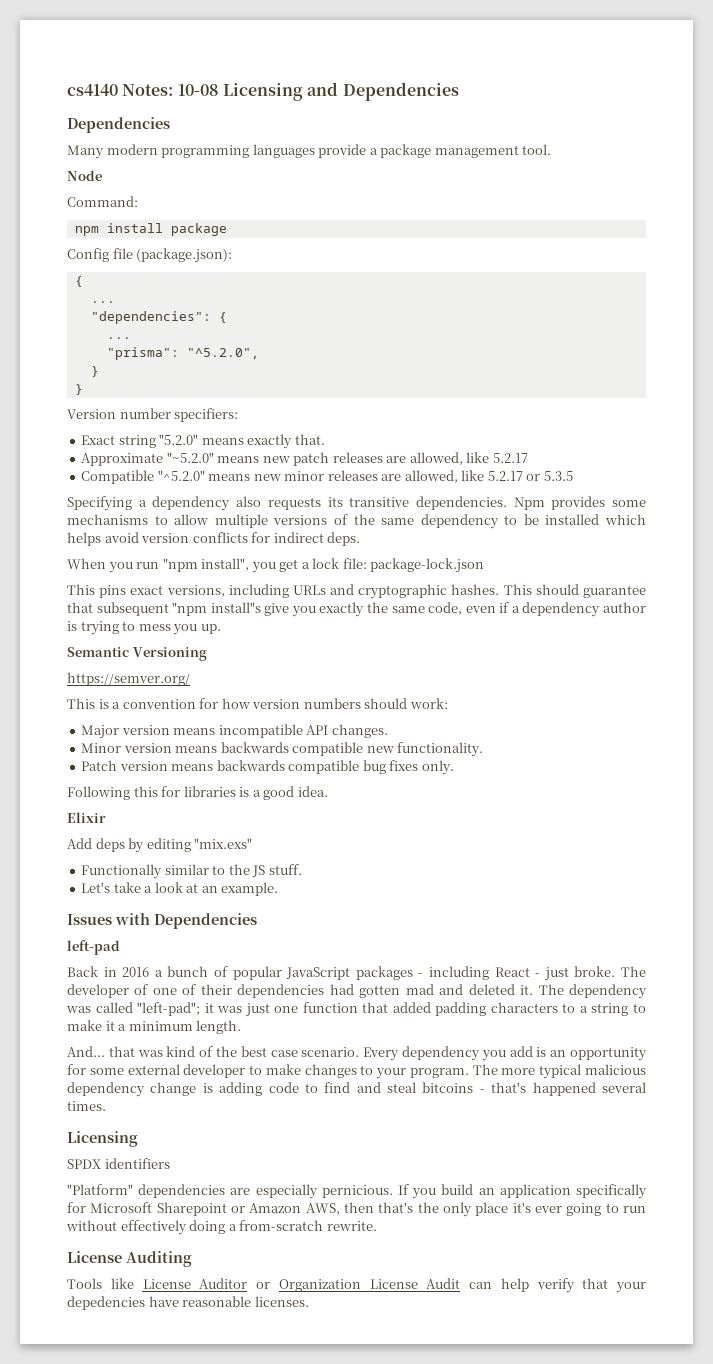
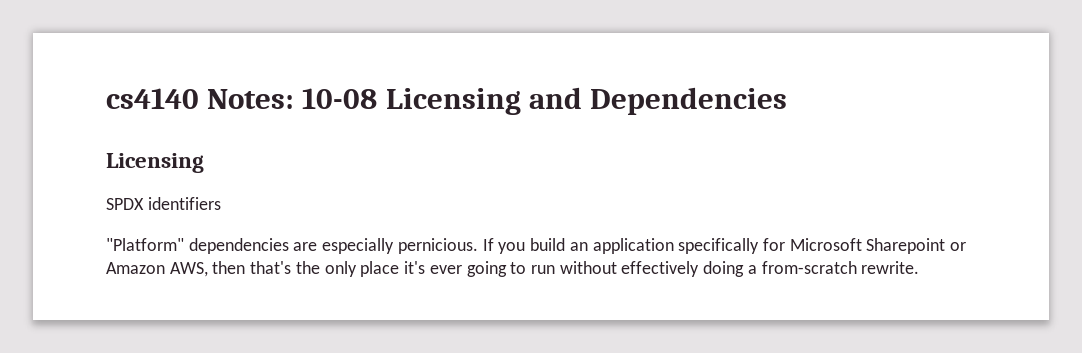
[67,117,170,133] [67,144,552,159] [67,170,102,181] [67,196,138,207] [74,223,227,236] [67,248,233,263] [74,276,83,287] [90,301,115,303] [90,311,227,324] [106,337,131,339] [106,347,259,360] [90,366,99,377] [74,384,83,395] [67,408,239,422] [81,434,325,449] [81,452,528,466] [81,470,573,484] [67,496,646,511] [67,514,646,529] [67,532,361,546] [67,558,485,573] [67,584,646,599] [67,602,646,617] [67,621,221,635] [67,647,207,661] [67,672,190,686] [67,698,448,709] [81,724,388,739] [81,742,484,757] [81,760,454,775] [67,786,328,800] [67,812,106,823] [67,838,253,853] [81,864,302,879] [81,882,279,896] [67,913,257,929] [67,940,120,955] [67,966,647,981] [67,984,647,999] [66,1002,647,1017] [67,1020,242,1034] [67,1046,648,1061] [67,1064,646,1079] [67,1082,646,1097] [67,1101,106,1111] // Dependencies // Many modern programming languages provide a package management tool. // Node // Command: // npm install package // Config file (package.json): // { // ... // "dependencies": { // ... // "prisma": "^5.2.0", // } // } // Version number specifiers: // Exact string "5.2.0" means exactly that. // Approximate "~5.2.0" means new patch releases are allowed, like 5.2.17 // Compatible "^5.2.0" means new minor releases are allowed, like 5.2.17 or 5.3.5 // Specifying a dependency also requests its transitive dependencies. Npm provides some mechanisms to allow multiple versions of the same dependency to be installed which helps avoid version conflicts for indirect deps. // When you run "npm install", you get a lock file: package-lock.json // This pins exact versions, including URLs and cryptographic hashes. This should guarantee that subsequent "npm install"s give you exactly the same code, even if a dependency author is trying to mess you up. // Semantic Versioning // https://semver.org/ // This is a convention for how version numbers should work: // Major version means incompatible API changes. // Minor version means backwards compatible new functionality. // Patch version means backwards compatible bug fixes only. // Following this for libraries is a good idea. // Elixir // Add deps by editing "mix.exs" // Functionally similar to the JS stuff. // Let's take a look at an example. // Issues with Dependencies // left-pad // Back in 2016 a bunch of popular JavaScript packages - including React - just broke. The developer of one of their dependencies had gotten mad and deleted it. The dependency was called "left-pad"; it was just one function that added padding characters to a string to make it a minimum length. // And... that was kind of the best case scenario. Every dependency you add is an opportunity for some external developer to make changes to your program. The more typical malicious dependency change is adding code to find and steal bitcoins - that's happened several times. -> (788, 101) none
[67,1251,192,1267] [67,1278,646,1293] [67,1296,309,1310] // License Auditing // Tools like License Auditor or Organization License Audit can help verify that your depedencies have reasonable licenses. -> (920, 267) none

